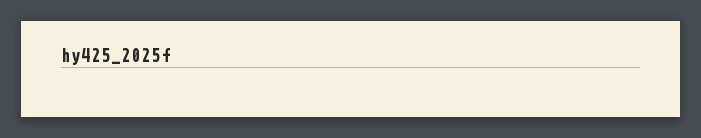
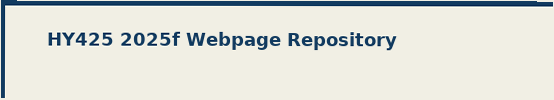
[61,48,171,65] hy425_2025f -> [47,31,398,51] HY425 2025f Webpage Repository

